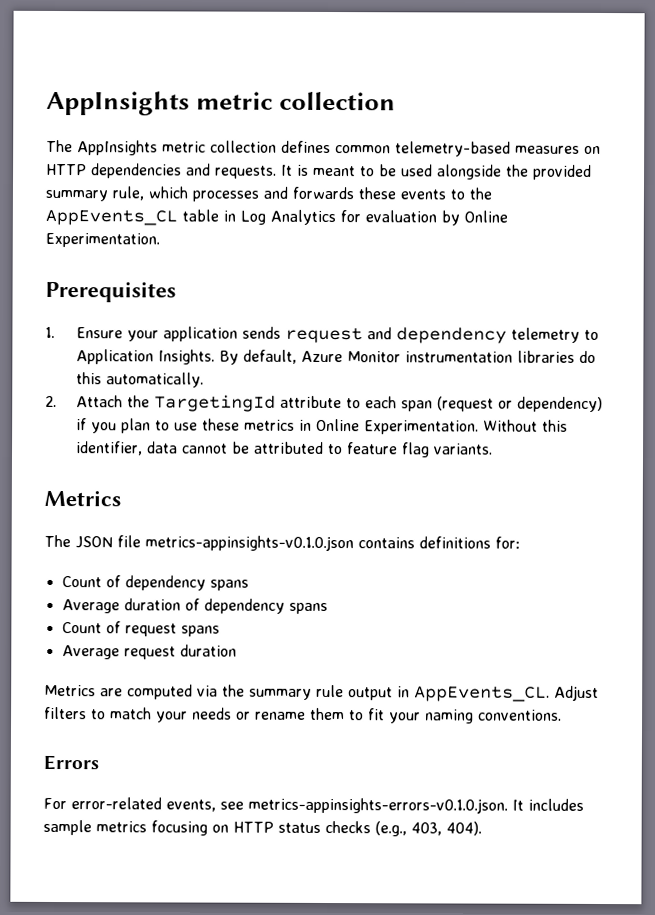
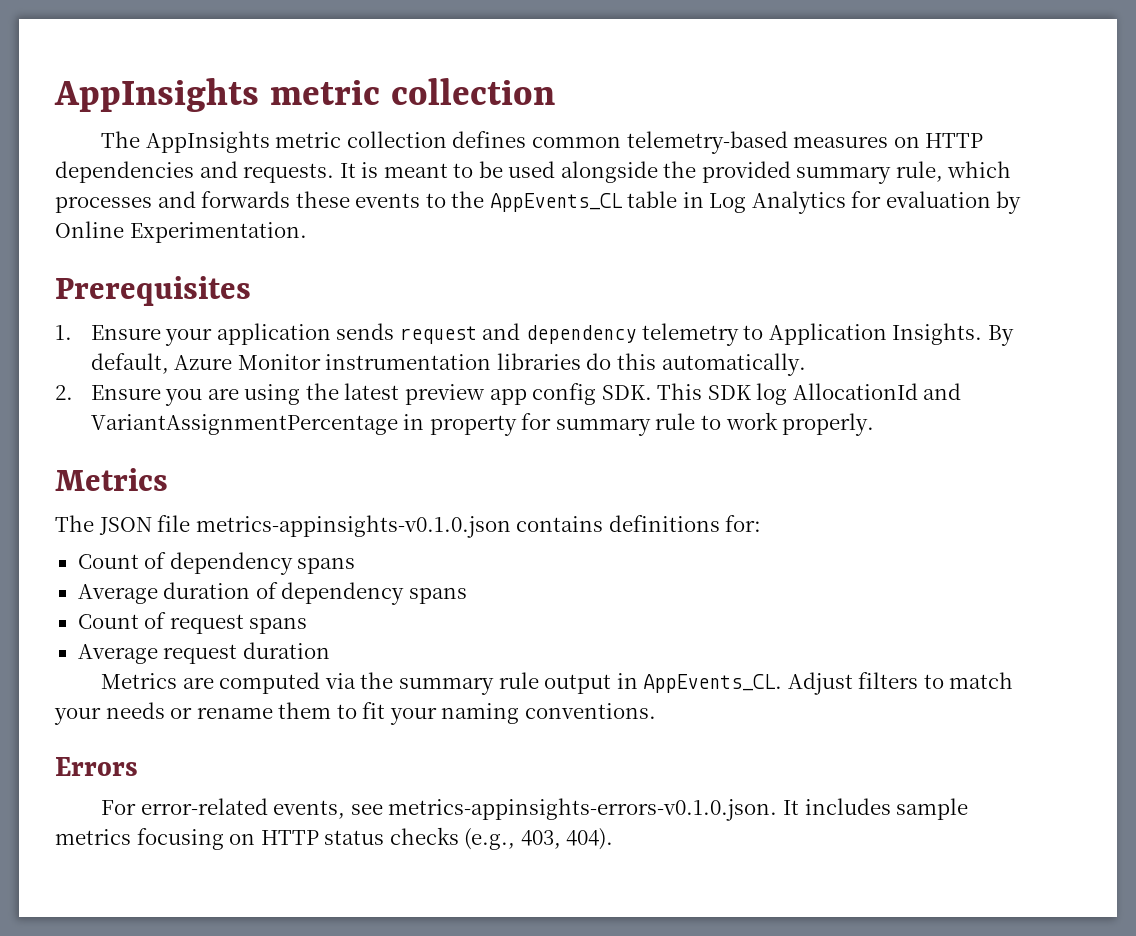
[75,394,603,413] [75,418,568,435] [75,441,493,458] Attach the TargetingId attribute to each span (request or dependency) if you plan to use these metrics in Online Experimentation. Without this identifier, data cannot be attributed to feature flag variants. -> [90,383,962,406] [90,412,875,436] Ensure you are using the latest preview app config SDK. This SDK log AllocationId and VariantAssignmentPercentage in property for summary rule to work properly.

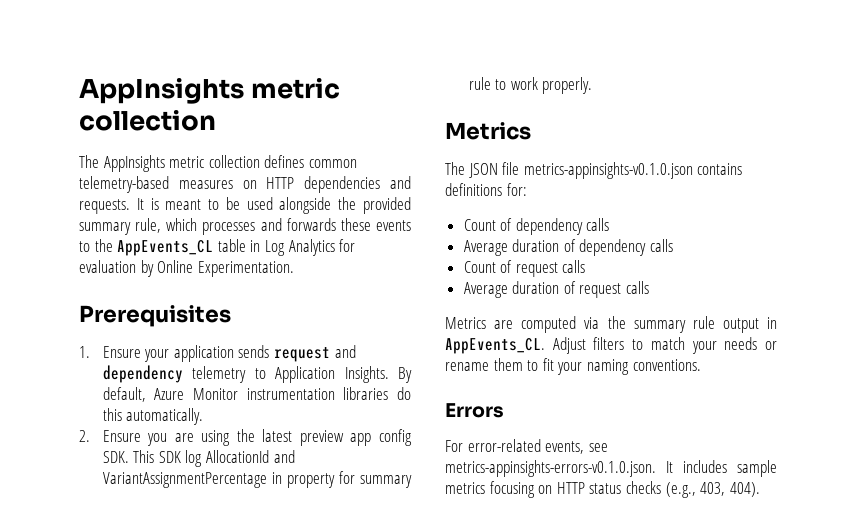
[297,557,356,574] spans -> [586,218,610,231] calls
[408,587,467,604] spans -> [650,239,674,252] calls
[249,617,308,634] [77,642,330,664] spans // Average request duration -> [562,260,586,273] [463,281,650,298] calls // Average duration of request calls

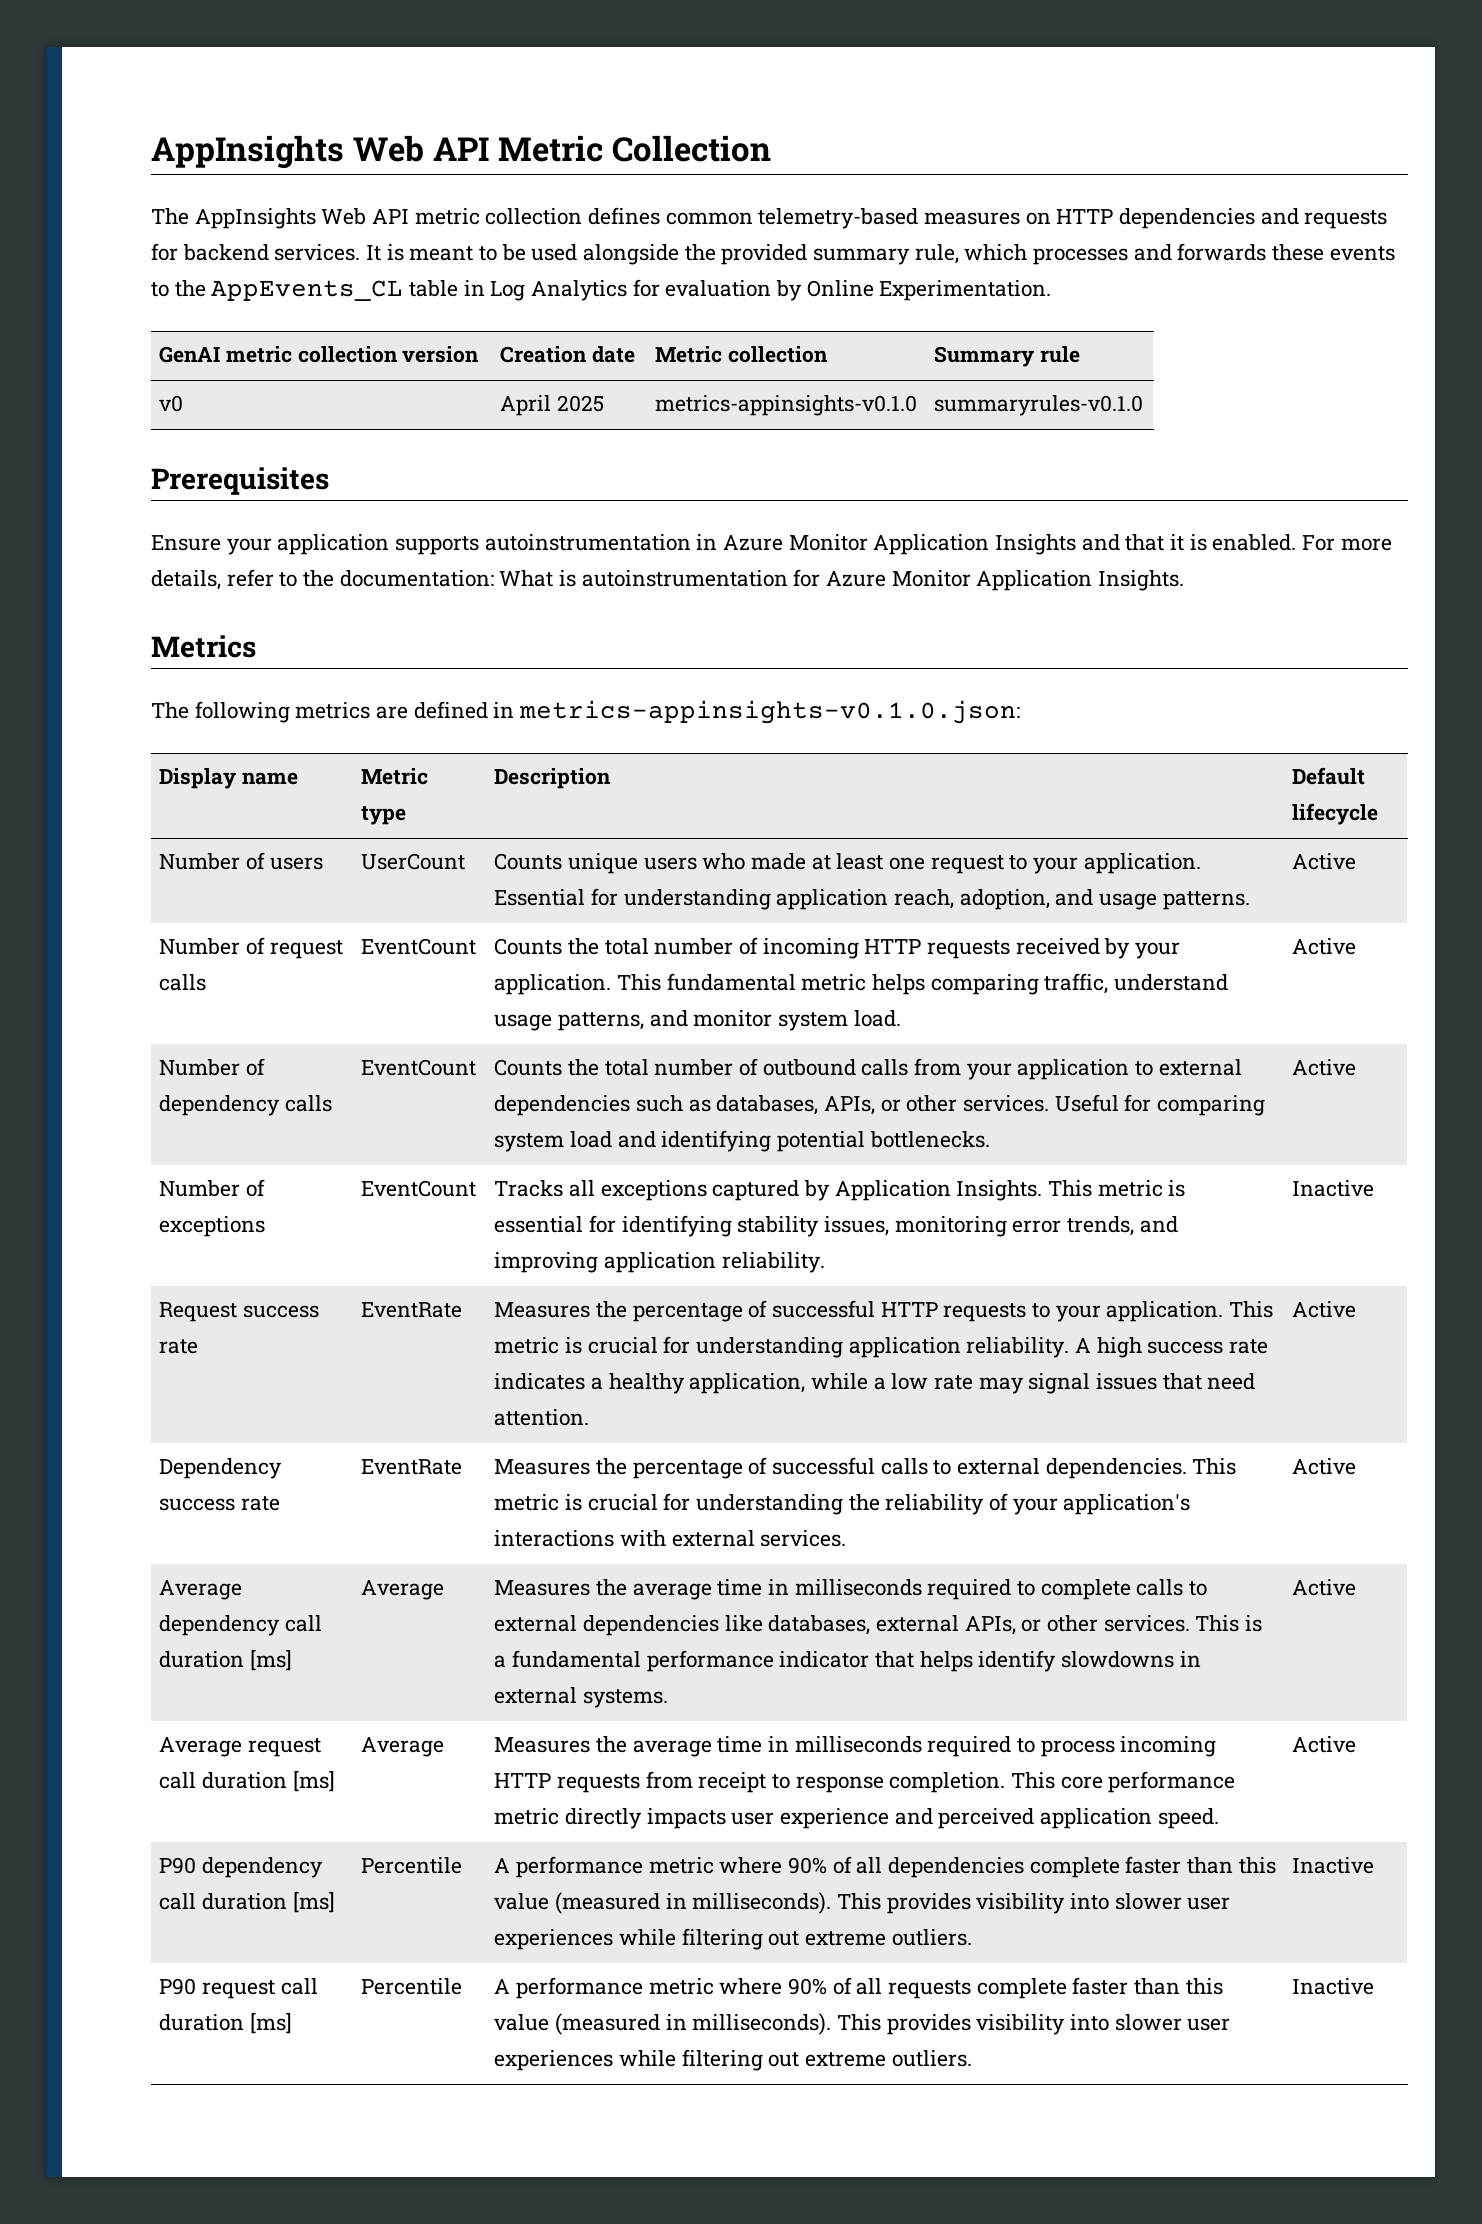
[79,78,341,104] [79,110,216,131] AppInsights metric collection -> [151,135,771,169] AppInsights Web API Metric Collection
(165, 163) none -> [321,208,410,225] Web API
[79,199,130,214] requests. -> [1304,210,1388,229] [151,243,361,261] requests for backend services.
(294, 269) none -> [159,346,480,363] [500,346,636,363] [655,346,829,363] [934,346,1081,367] [159,395,184,412] [500,395,605,416] [655,395,918,416] [934,395,1144,416] // GenAI metric collection version | Creation date | Metric collection | Summary rule // v0 | April 2025 | metrics-appinsights-v0.1.0 | summaryrules-v0.1.0
[79,346,90,358] 1. -> (329, 481) none
[238,345,356,362] [102,365,412,383] [102,387,411,402] [102,408,204,425] [79,429,412,446] [102,450,295,467] [102,471,412,488] [468,77,593,94] [445,122,531,140] [445,162,743,179] [445,183,527,196] [463,218,610,235] [463,239,674,256] [463,260,586,277] [463,281,650,298] [445,316,777,333] [445,337,777,354] [445,358,701,375] [445,403,504,418] [445,439,608,454] [445,460,777,477] [445,481,760,498] sends request and dependency telemetry to Application Insights. By default, Azure Monitor instrumentation libraries do this automatically. // 2. Ensure you are using the latest preview app config SDK. This SDK log AllocationId and VariantAssignmentPercentage in property for summary rule to work properly. // Metrics // The JSON file metrics-appinsights-v0.1.0.json contains definitions for: // Count of dependency calls // Average duration of dependency calls // Count of request calls // Average duration of request calls // Metrics are computed via the summary rule output in AppEvents_CL. Adjust filters to match your needs or rename them to fit your naming conventions. // Errors // For error-related events, see metrics-appinsights-errors-v0.1.0.json. It includes sample metrics focusing on HTTP status checks (e.g., 403, 404). -> [395,534,1392,555] [151,569,1185,591] [151,635,256,658] [151,700,1021,724] [159,768,299,789] [361,768,429,785] [361,806,407,825] [494,768,612,789] [1292,767,1366,785] [1292,803,1379,825] [159,852,323,870] [361,853,466,870] [494,853,1201,874] [494,888,1250,910] [1292,853,1357,870] [159,937,343,959] [159,974,207,991] [361,938,477,955] [494,937,1181,959] [494,973,1229,995] [494,1010,901,1031] [1292,938,1357,955] [159,1058,266,1076] [159,1095,333,1116] [361,1059,477,1076] [494,1058,1242,1080] [494,1094,1266,1116] [494,1130,990,1152] [1292,1059,1357,1076] [159,1179,266,1197] [159,1216,266,1237] [361,1180,477,1197] [494,1180,1186,1201] [494,1215,1178,1237] [494,1252,825,1273] [1292,1180,1375,1197] [159,1302,320,1322] [159,1339,199,1354] [361,1302,463,1318] [494,1300,1274,1322] [494,1336,1269,1358] [494,1373,1256,1394] [494,1409,590,1426] [1292,1301,1357,1318] [159,1458,283,1479] [159,1496,281,1511] [361,1459,463,1475] [494,1457,1237,1479] [494,1493,1191,1515] [494,1530,847,1547] [1292,1458,1357,1475] [159,1580,243,1600] [159,1615,323,1636] [159,1649,293,1671] [361,1580,445,1600] [494,1579,1208,1600] [494,1615,1263,1636] [494,1650,1201,1672] [494,1687,669,1708] [1292,1579,1357,1596] [159,1737,322,1757] [159,1770,335,1792] [361,1737,445,1757] [494,1736,1217,1757] [494,1771,1236,1793] [494,1808,1219,1829] [1292,1736,1357,1753] [159,1857,324,1878] [159,1891,335,1913] [361,1857,463,1874] [494,1856,1276,1878] [494,1892,1231,1914] [494,1928,972,1950] [1292,1857,1375,1874] [159,1978,318,1999] [159,2012,293,2034] [361,1978,463,1995] [494,1977,1223,1999] [494,2013,1231,2035] [494,2049,972,2071] [1292,1978,1375,1995] supports autoinstrumentation in Azure Monitor Application Insights and that it is enabled. For more details, refer to the documentation: What is autoinstrumentation for Azure Monitor Application Insights. // Metrics // The following metrics are defined in metrics-appinsights-v0.1.0.json: // Display name | Metric type | Description | Default lifecycle // Number of users | UserCount | Counts unique users who made at least one request to your application. Essential for understanding application reach, adoption, and usage patterns. | Active // Number of request calls | EventCount | Counts the total number of incoming HTTP requests received by your application. This fundamental metric helps comparing traffic, understand usage patterns, and monitor system load. | Active // Number of dependency calls | EventCount | Counts the total number of outbound calls from your application to external dependencies such as databases, APIs, or other services. Useful for comparing system load and identifying potential bottlenecks. | Active // Number of exceptions | EventCount | Tracks all exceptions captured by Application Insights. This metric is essential for identifying stability issues, monitoring error trends, and improving application reliability. | Inactive // Request success rate | EventRate | Measures the percentage of successful HTTP requests to your application. This metric is crucial for understanding application reliability. A high success rate indicates a healthy application, while a low rate may signal issues that need attention. | Active // Dependency success rate | EventRate | Measures the percentage of successful calls to external dependencies. This metric is crucial for understanding the reliability of your application's interactions with external services. | Active // Average dependency call duration [ms] | Average | Measures the average time in milliseconds required to complete calls to external dependencies like databases, external APIs, or other services. This is a fundamental performance indicator that helps identify slowdowns in external systems. | Active // Average request call duration [ms] | Average | Measures the average time in milliseconds required to process incoming HTTP requests from receipt to response completion. This core performance metric directly impacts user experience and perceived application speed. | Active // P90 dependency call duration [ms] | Percentile | A performance metric where 90% of all dependencies complete faster than this value (measured in milliseconds). This provides visibility into slower user experiences while filtering out extreme outliers. | Inactive // P90 request call duration [ms] | Percentile | A performance metric where 90% of all requests complete faster than this value (measured in milliseconds). This provides visibility into slower user experiences while filtering out extreme outliers. | Inactive

